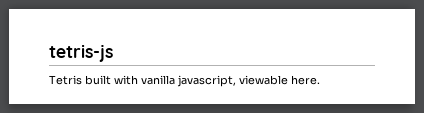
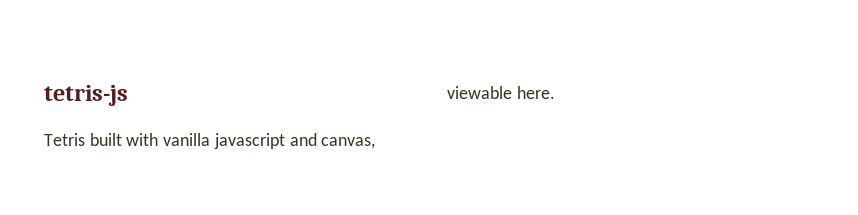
[177,75,236,87] javascript, -> [213,133,376,149] javascript and canvas,

